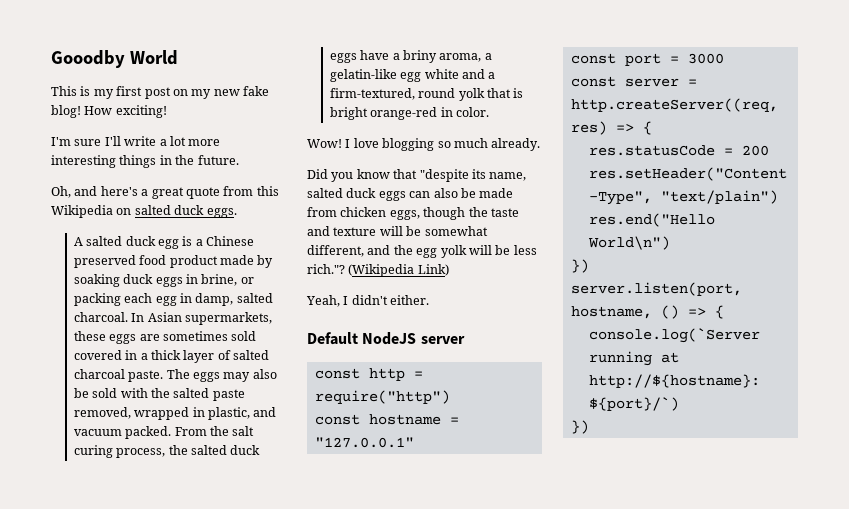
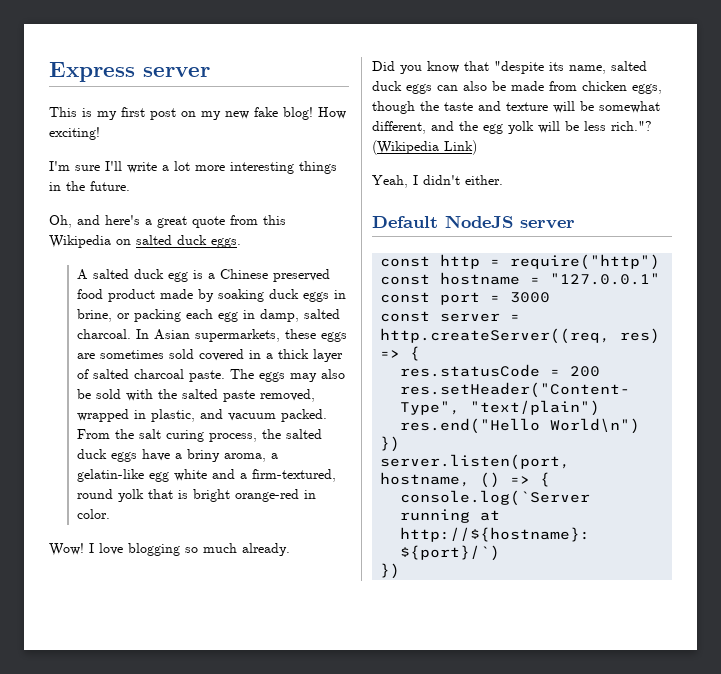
[51,50,178,68] Gooodby World -> [49,62,210,82] Express server

